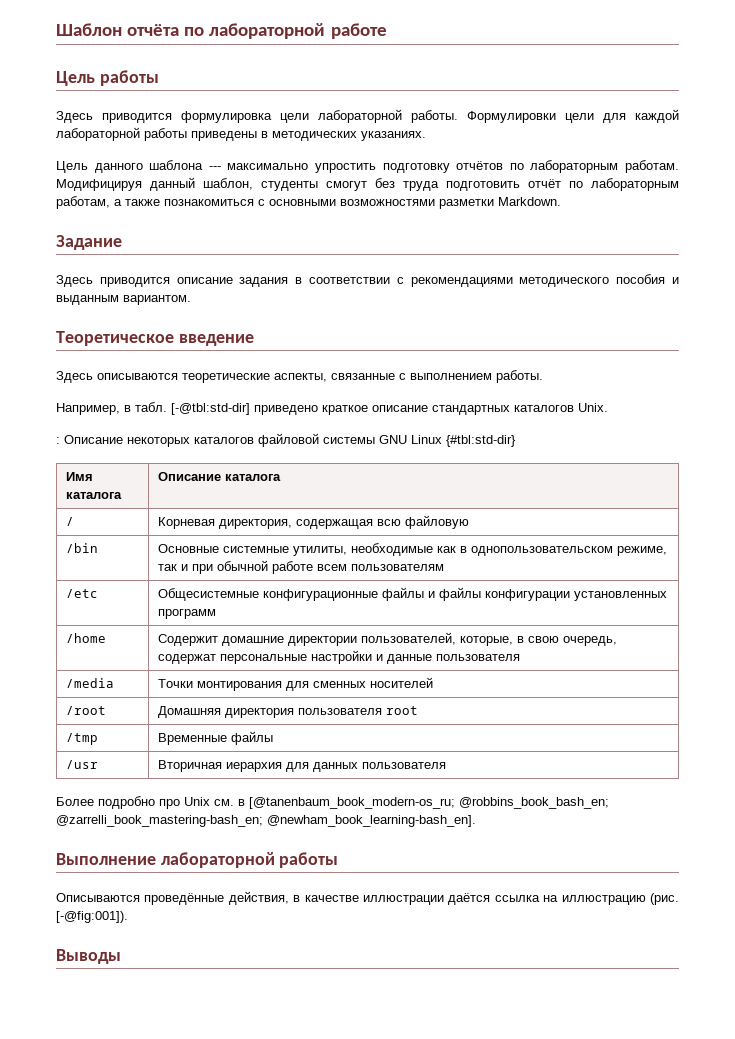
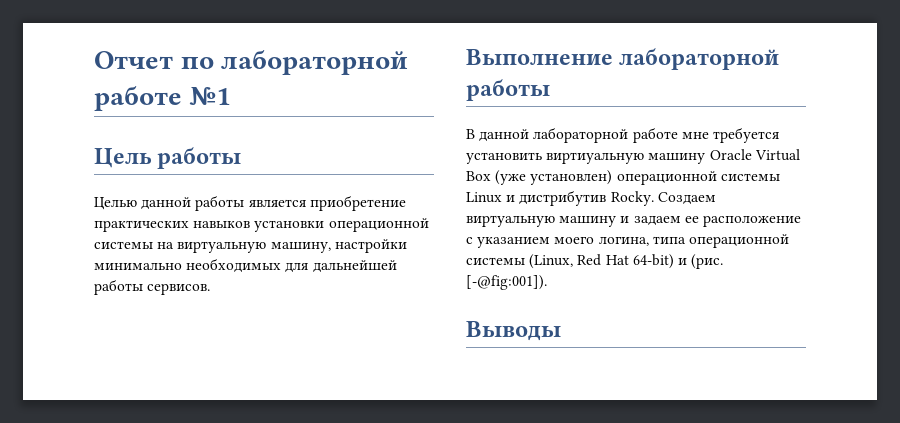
[56,23,180,36] Шаблон отчёта -> [94,51,173,69] Отчет
(387, 31) none -> [188,87,230,105] №1
[56,109,679,123] [56,127,426,141] [56,160,680,173] [56,177,679,191] [56,196,561,209] [56,235,122,250] [56,274,679,287] [56,295,191,305] [56,331,254,346] [56,370,543,383] [56,402,608,415] [56,433,516,447] [65,472,93,481] [65,492,122,499] [157,472,281,481] [65,517,74,526] [157,515,469,529] [65,543,98,553] [157,543,667,556] [157,560,444,574] [65,589,98,598] [157,587,667,601] [157,609,216,619] [65,633,106,643] [157,632,617,646] [157,650,520,664] [65,678,114,688] [157,677,433,691] [65,706,106,715] [157,706,418,718] [65,733,98,745] [157,731,273,745] [65,760,98,769] [157,760,446,772] [56,796,609,809] [56,815,476,827] [56,852,339,868] [56,891,646,905] Здесь приводится формулировка цели лабораторной работы. Формулировки цели для каждой лабораторной работы приведены в методических указаниях. // Цель данного шаблона --- максимально упростить подготовку отчётов по лабораторным работам. Модифицируя данный шаблон, студенты смогут без труда подготовить отчёт по лабораторным работам, а также познакомиться с основными возможностями разметки Markdown. // Задание // Здесь приводится описание задания в соответствии с рекомендациями методического пособия и выданным вариантом. // Теоретическое введение // Здесь описываются теоретические аспекты, связанные с выполнением работы. // Например, в табл. [-@tbl:std-dir] приведено краткое описание стандартных каталогов Unix. // : Описание некоторых каталогов файловой системы GNU Linux {#tbl:std-dir} // Имя каталога | Описание каталога // / | Корневая директория, содержащая всю файловую // /bin | Основные системные утилиты, необходимые как в однопользовательском режиме, так и при обычной работе всем пользователям // /etc | Общесистемные конфигурационные файлы и файлы конфигурации установленных программ // /home | Содержит домашние директории пользователей, которые, в свою очередь, содержат персональные настройки и данные пользователя // /media | Точки монтирования для сменных носителей // /root | Домашняя директория пользователя root // /tmp | Временные файлы // /usr | Вторичная иерархия для данных пользователя // Более подробно про Unix см. в [@tanenbaum_book_modern-os_ru; @robbins_book_bash_en; @zarrelli_book_mastering-bash_en; @newham_book_learning-bash_en]. // Выполнение лабораторной работы // Описываются проведённые действия, в качестве иллюстрации даётся ссылка на иллюстрацию -> [94,195,406,211] [94,218,429,232] [94,239,407,253] [94,258,397,273] [94,279,211,295] [466,48,780,70] [466,79,550,101] [466,127,779,143] [466,149,800,164] [466,170,780,185] [466,190,716,206] [466,215,801,227] [466,234,789,248] [466,254,687,269] Целью данной работы является приобретение практических навыков установки операционной системы на виртуальную машину, настройки минимально необходимых для дальнейшей работы сервисов. // Выполнение лабораторной работы // В данной лабораторной работе мне требуется установить виртиуальную машину Oracle Virtual Box (уже установлен) операционной системы Linux и дистрибутив Rocky. Создаем виртуальную машину и задаем ее расположение с указанием моего логина, типа операционной системы (Linux, Red Hat 64-bit) и

